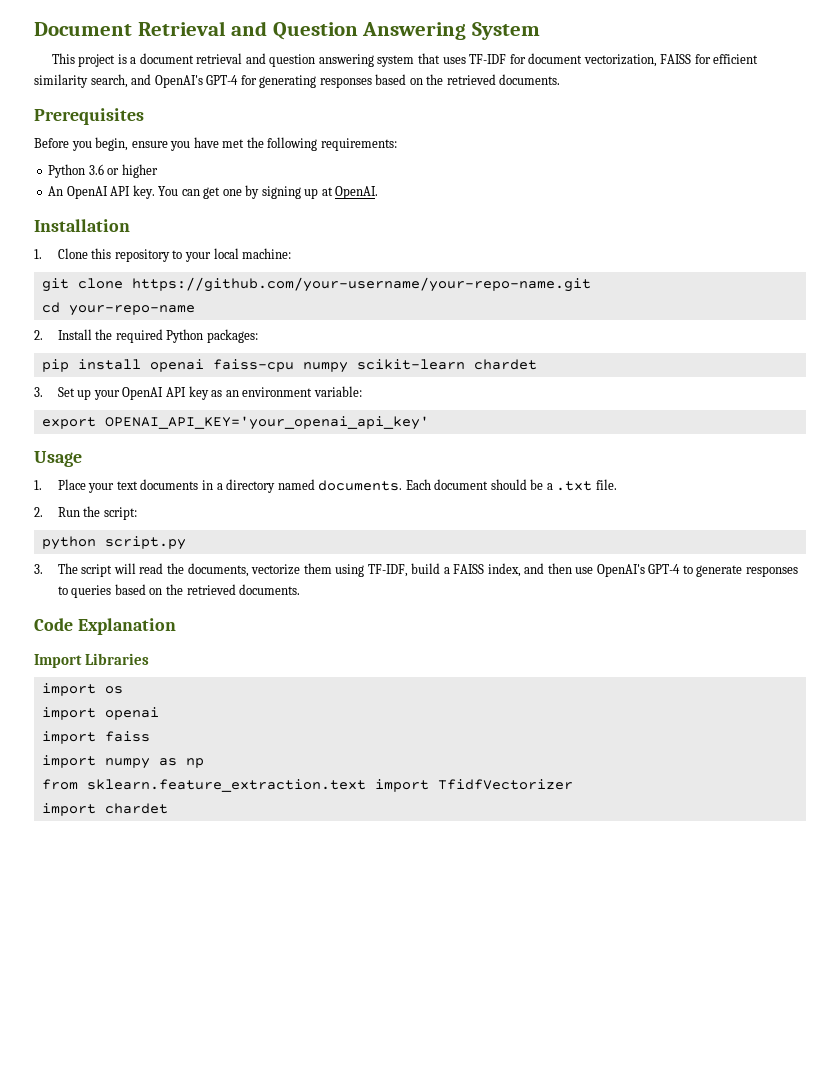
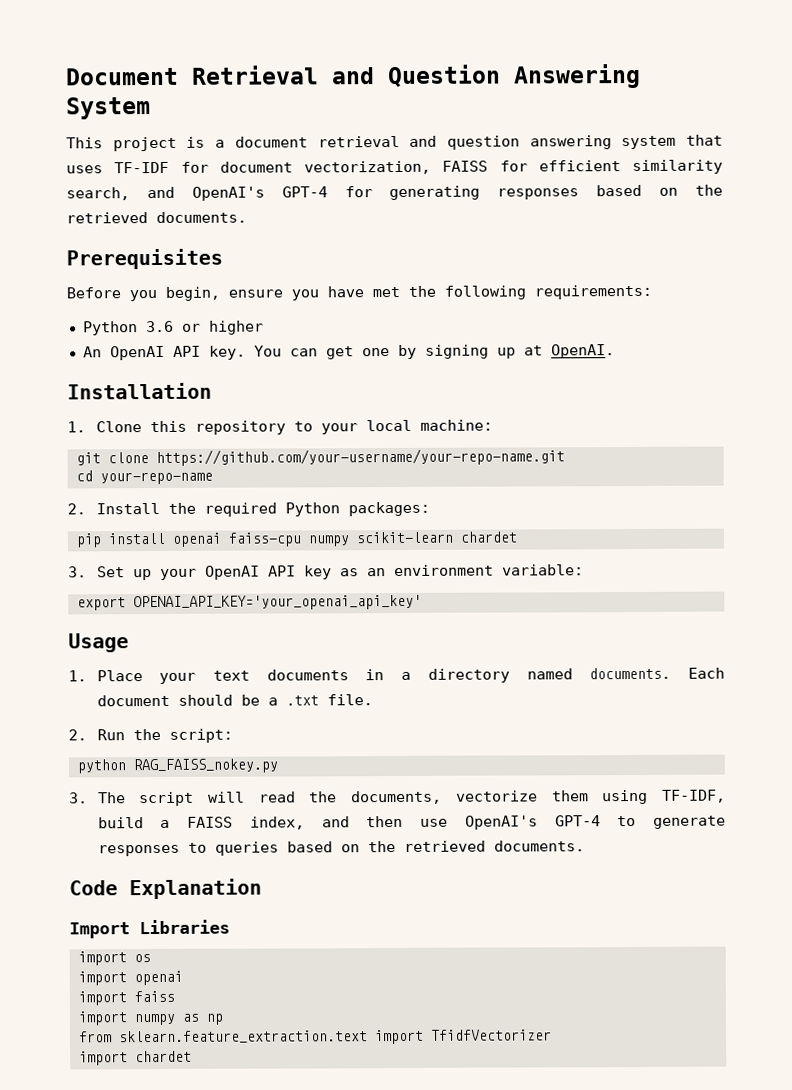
[104,536,186,550] script.py -> [132,758,278,774] RAG_FAISS_nokey.py

